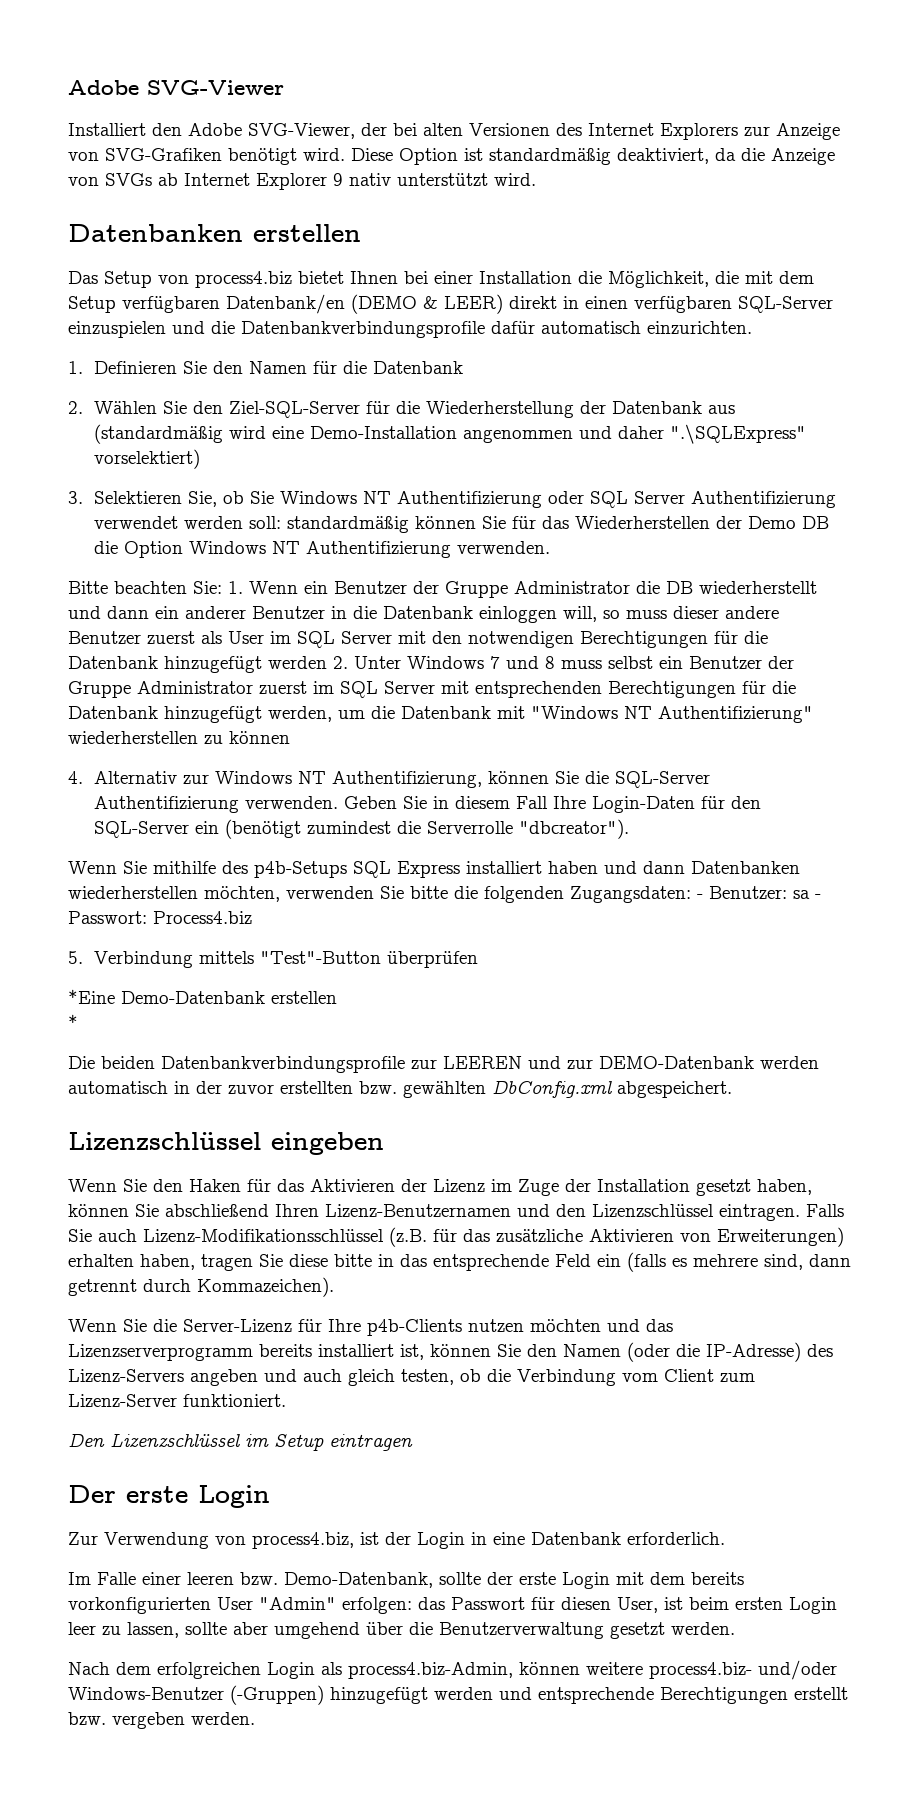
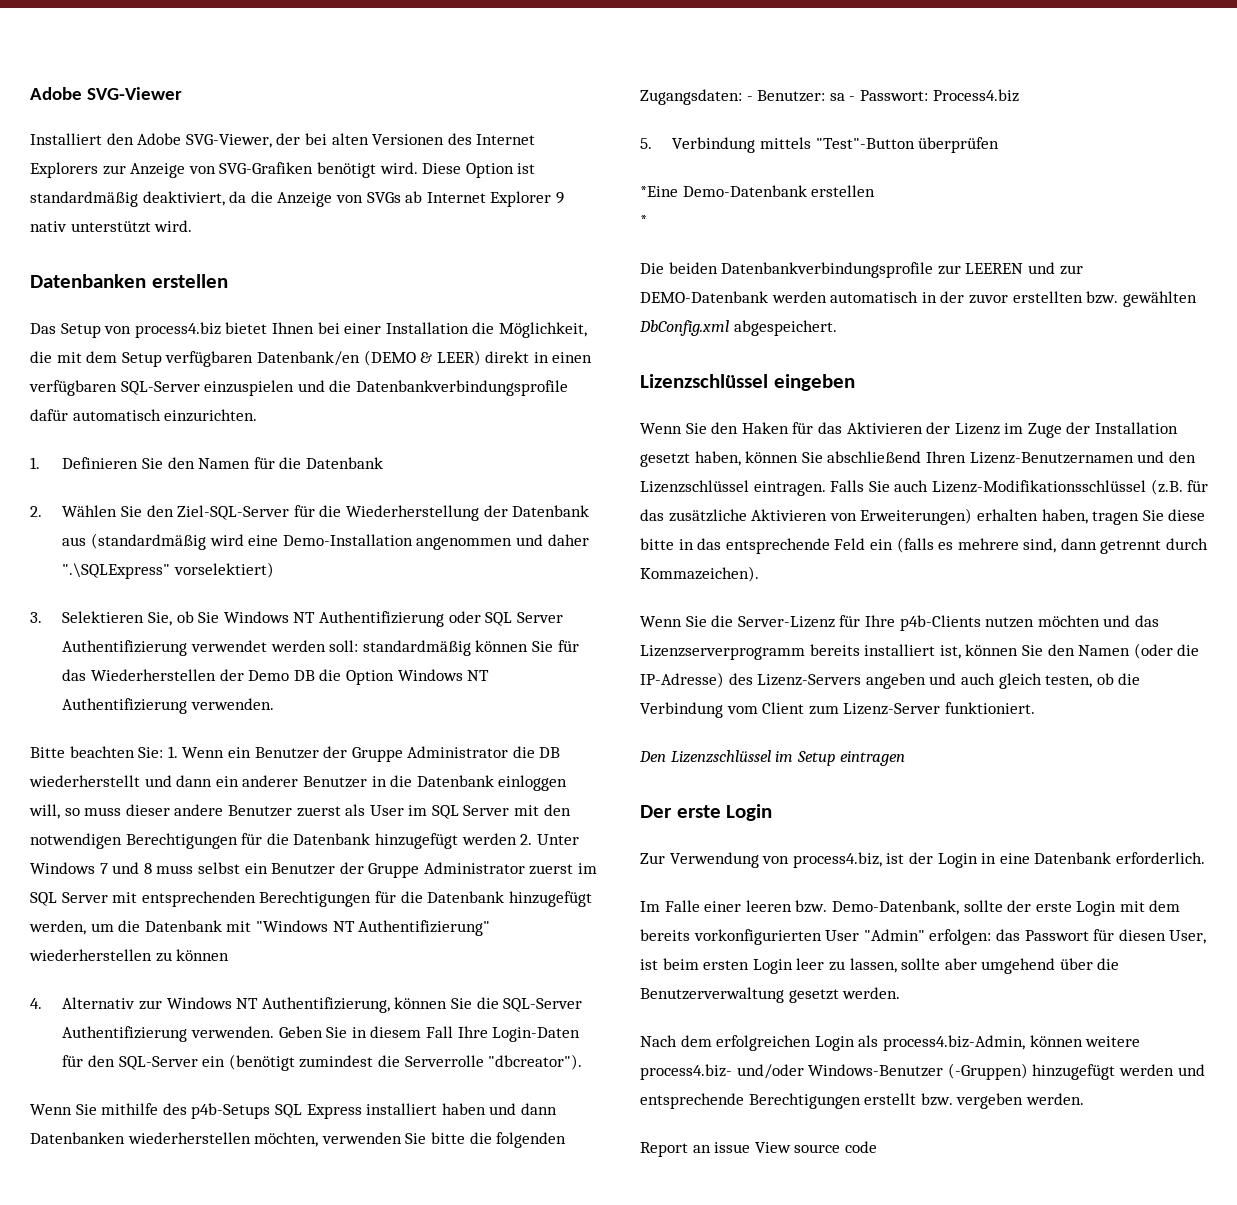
(255, 1718) none -> [640,1141,877,1157] // Report an issue View source code

